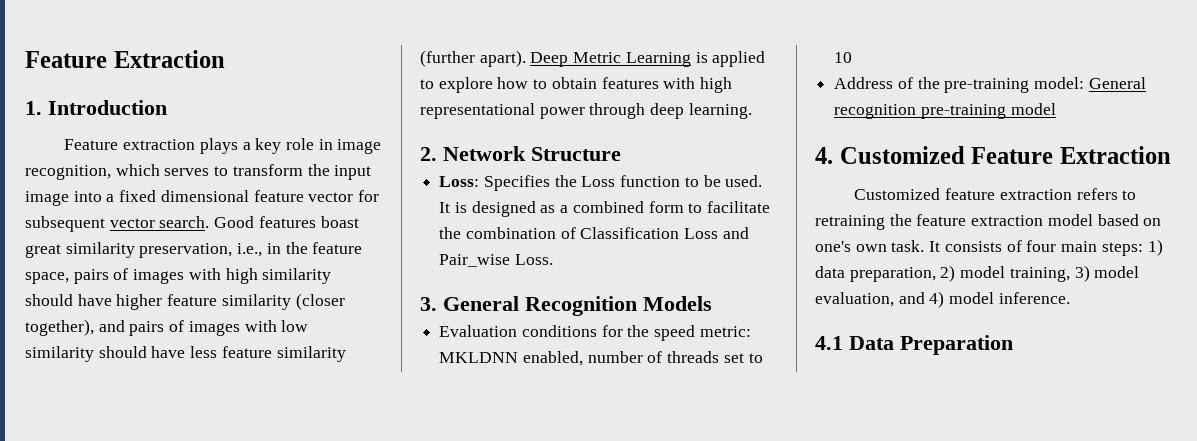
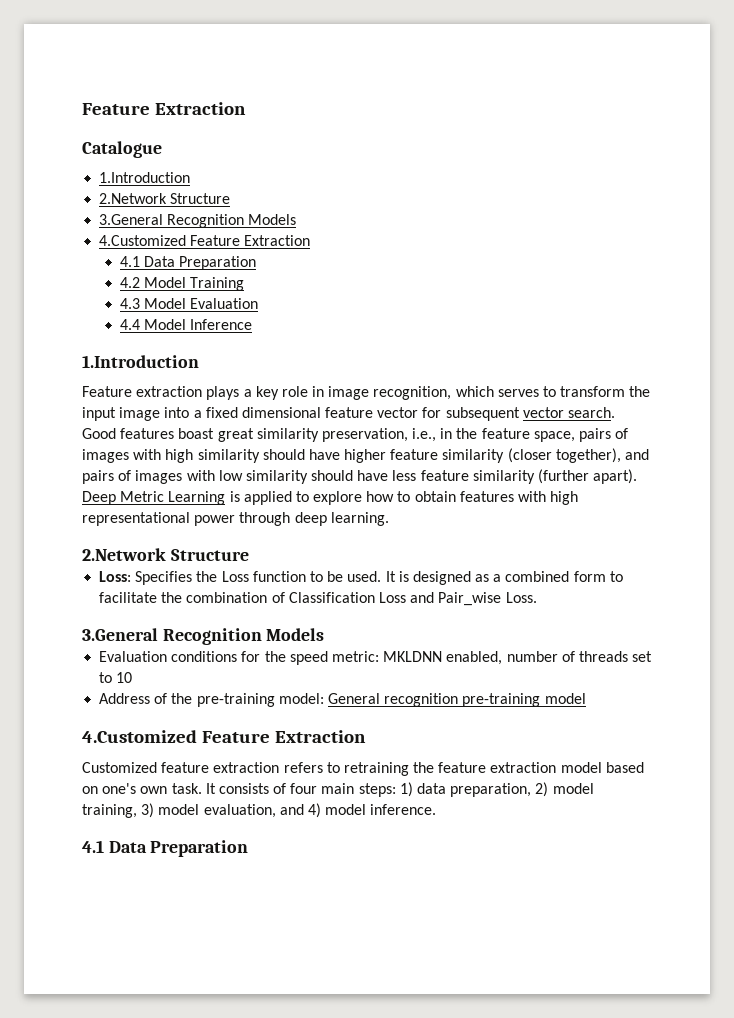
[25,50,225,68] [25,100,167,115] Feature Extraction // 1. Introduction -> [82,102,246,115] [82,141,162,158] [99,172,191,183] [99,193,231,204] [99,214,297,228] [99,235,311,246] [119,256,257,270] [119,277,245,291] [119,298,259,309] [119,319,253,330] [82,355,199,368] Feature Extraction // Catalogue // 1.Introduction // 2.Network Structure // 3.General Recognition Models // 4.Customized Feature Extraction // 4.1 Data Preparation // 4.2 Model Training // 4.3 Model Evaluation // 4.4 Model Inference // 1.Introduction
[420,146,526,161] 2. Network -> [82,548,166,561] 2.Network
[420,296,519,311] 3. General -> [82,628,158,641] 3.General
[815,146,965,164] 4. Customized -> [82,730,197,743] 4.Customized

